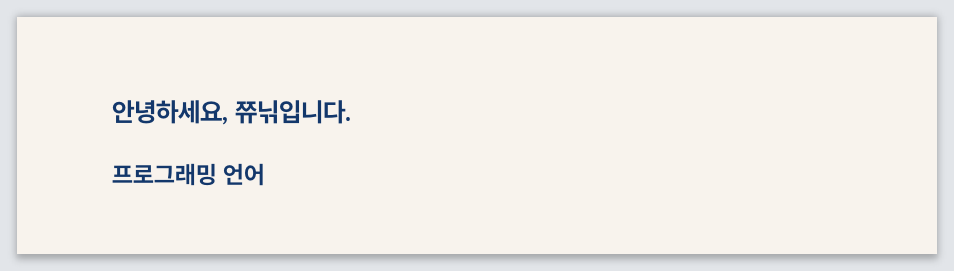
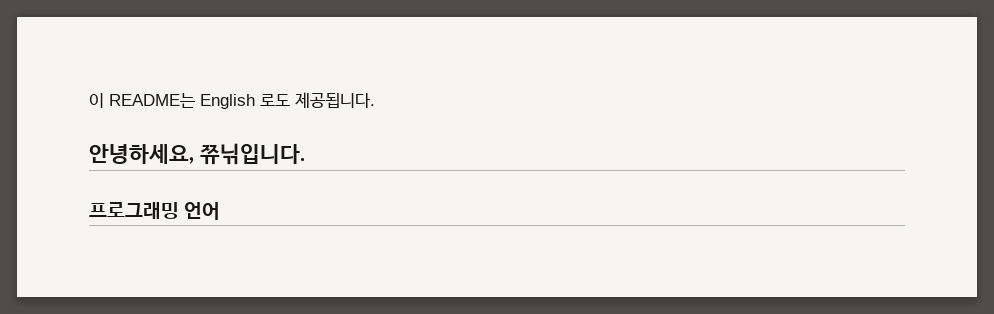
(112, 112) none -> [89,92,375,109] 이 README는 English 로도 제공됩니다. //

